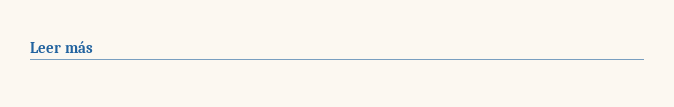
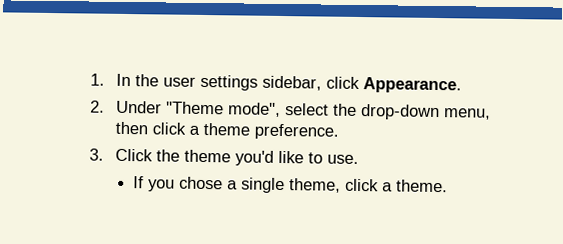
[30,41,94,53] Leer más -> [90,73,462,94] [90,100,491,121] [114,121,339,140] [89,148,359,166] [132,176,448,194] 1. In the user settings sidebar, click Appearance. // 2. Under "Theme mode", select the drop-down menu, then click a theme preference. // 3. Click the theme you'd like to use. // If you chose a single theme, click a theme.

